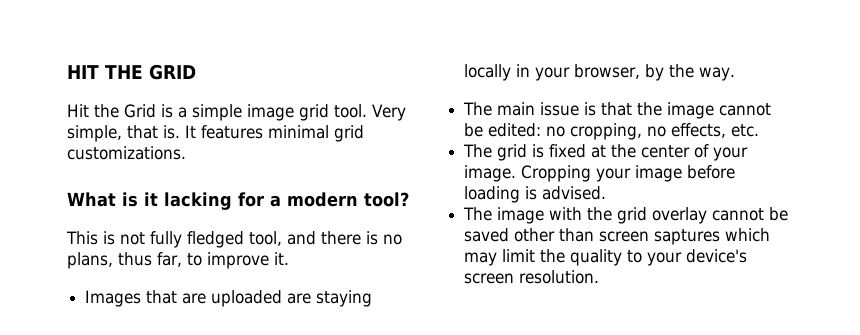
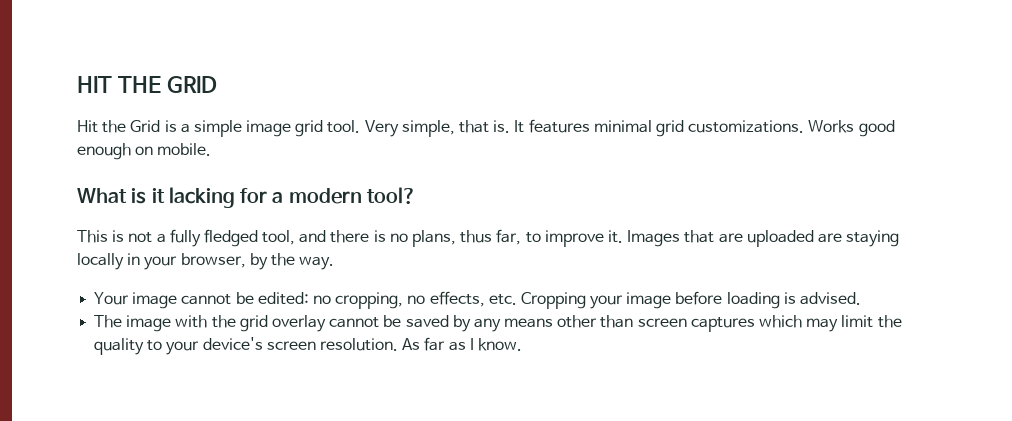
(186, 153) none -> [808,120,895,137] [77,143,212,160] Works good enough on mobile.
(145, 238) none -> [156,234,166,243] a
(289, 258) // -> (623, 236) none
[463,102,663,116] The main issue is that the -> [94,292,130,305] Your
[463,144,749,161] [464,165,517,182] // The grid is fixed at the center of your image. -> (517, 299) none
(510, 235) none -> [452,315,554,332] by any means
[654,229,721,245] saptures -> [690,317,755,332] captures
(600, 277) none -> [402,337,522,351] As far as I know.

